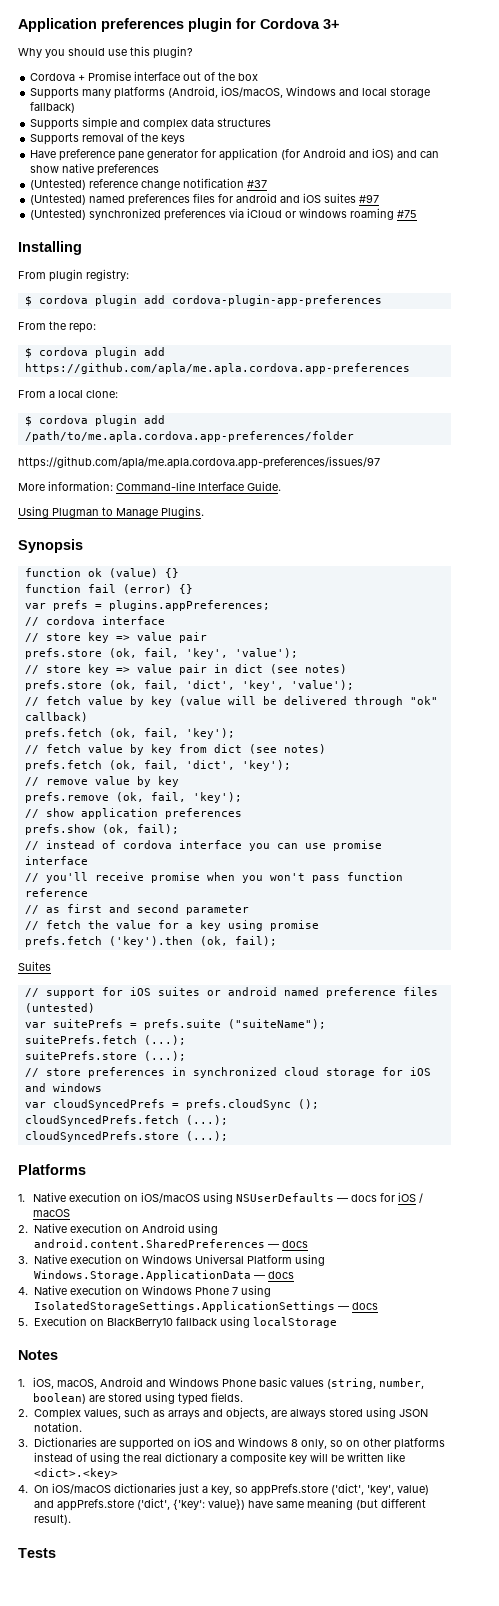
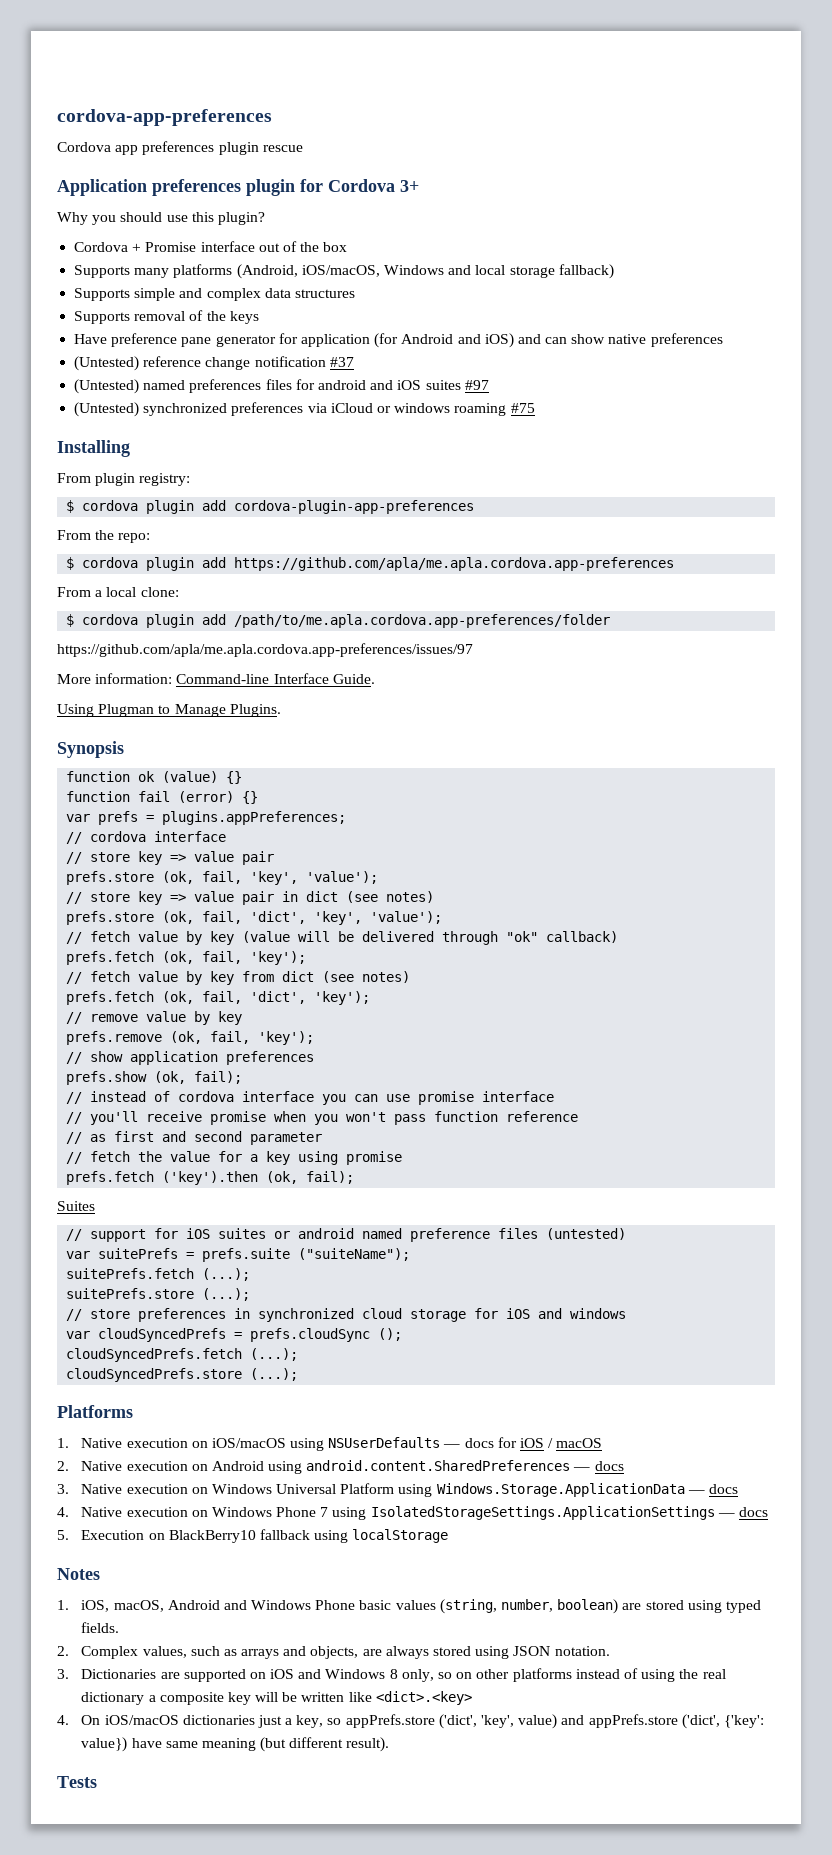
(18, 25) none -> [57,109,272,126] [57,141,303,155] cordova-app-preferences // Cordova app preferences plugin rescue //

